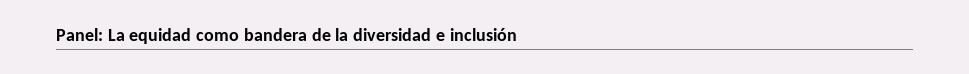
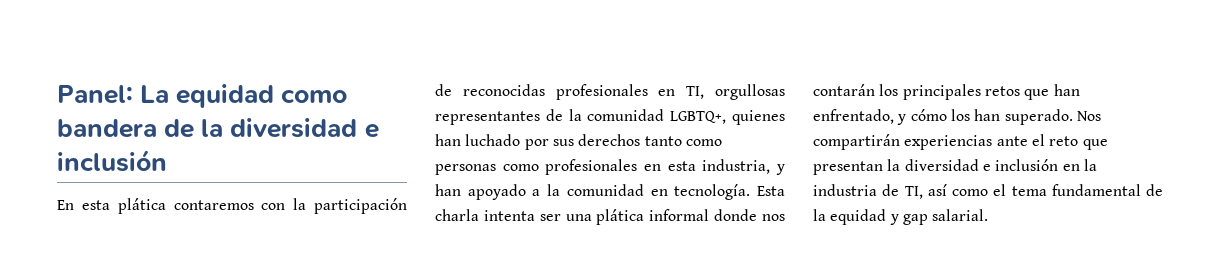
(517, 34) none -> [57,198,408,214] [435,84,785,100] [435,109,785,125] [435,134,722,150] [435,159,786,175] [435,184,785,200] [435,209,785,225] [813,84,1080,100] [813,109,1101,125] [813,134,1108,150] [813,159,1097,175] [813,184,1163,199] [813,209,989,225] // En esta plática contaremos con la participación de reconocidas profesionales en TI, orgullosas representantes de la comunidad LGBTQ+, quienes han luchado por sus derechos tanto como personas como profesionales en esta industria, y han apoyado a la comunidad en tecnología. Esta charla intenta ser una plática informal donde nos contarán los principales retos que han enfrentado, y cómo los han superado. Nos compartirán experiencias ante el reto que presentan la diversidad e inclusión en la industria de TI, así como el tema fundamental de la equidad y gap salarial.

